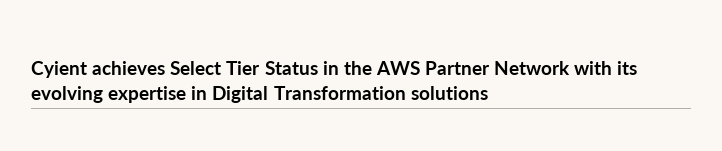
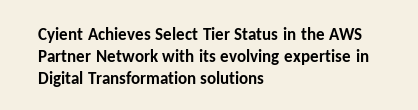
[92,61,166,75] achieves -> [87,27,151,40] Achieves

